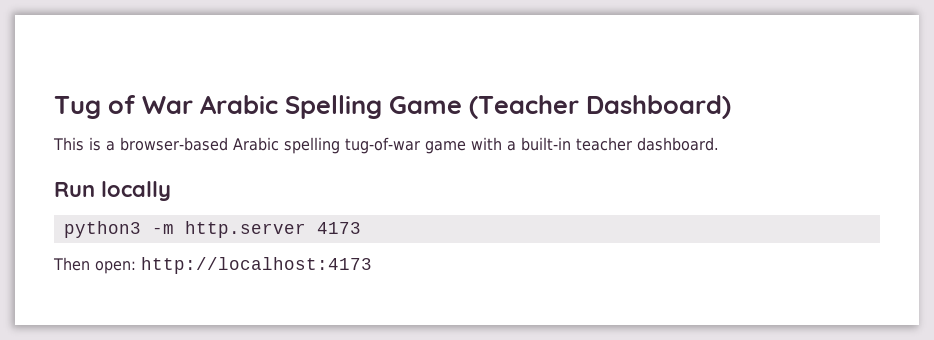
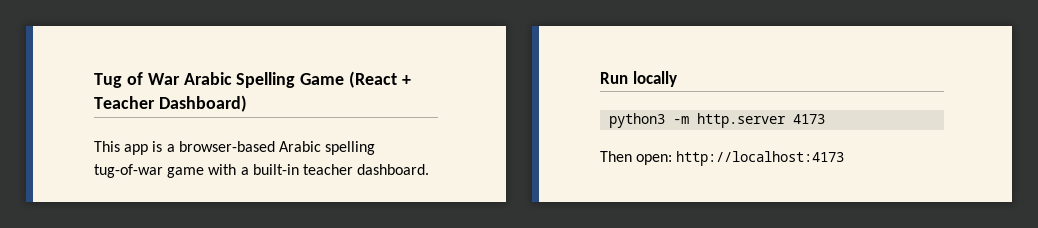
[469,95,579,119] (Teacher -> [349,71,412,88] [94,96,155,109] (React + Teacher
(84, 144) none -> [124,144,149,155] app

